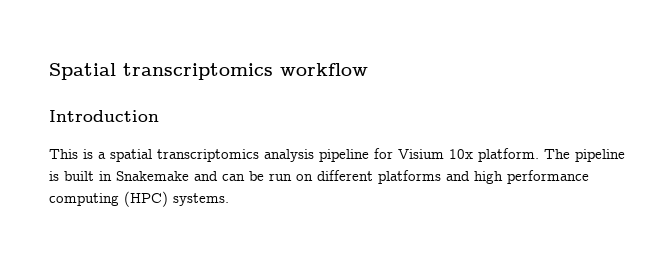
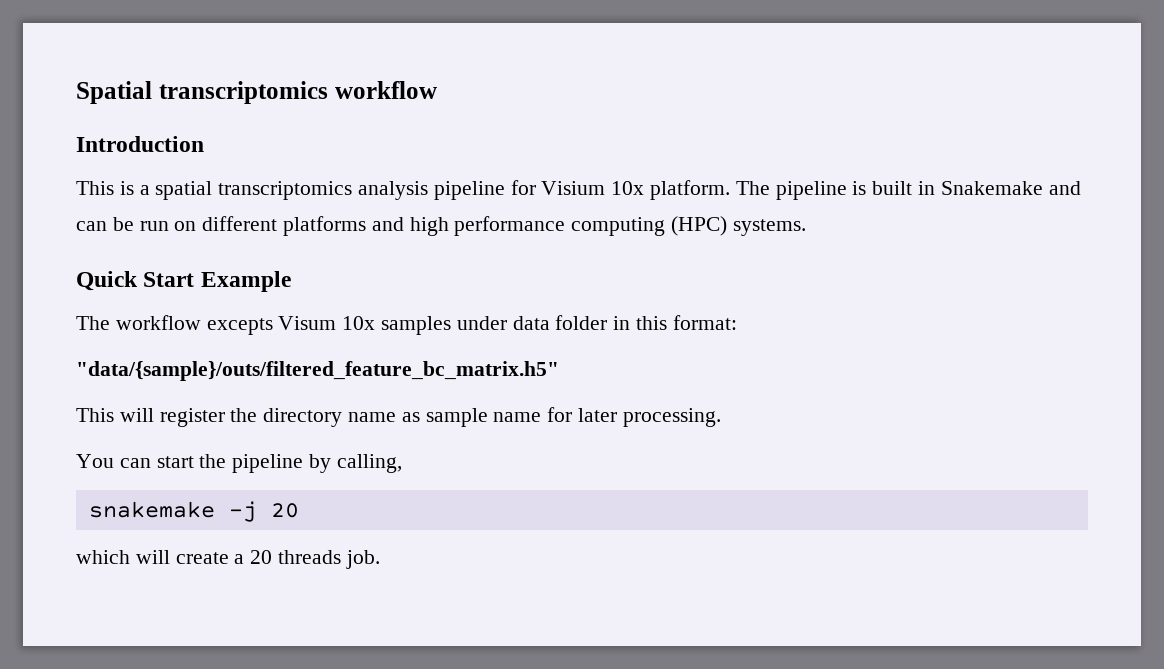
(229, 199) none -> [76,271,291,292] [76,315,737,335] [76,361,559,381] [76,407,721,427] [76,454,402,473] [88,501,299,522] [76,550,380,569] // Quick Start Example // The workflow excepts Visum 10x samples under data folder in this format: // "data/{sample}/outs/filtered_feature_bc_matrix.h5" // This will register the directory name as sample name for later processing. // You can start the pipeline by calling, // snakemake -j 20 // which will create a 20 threads job.

